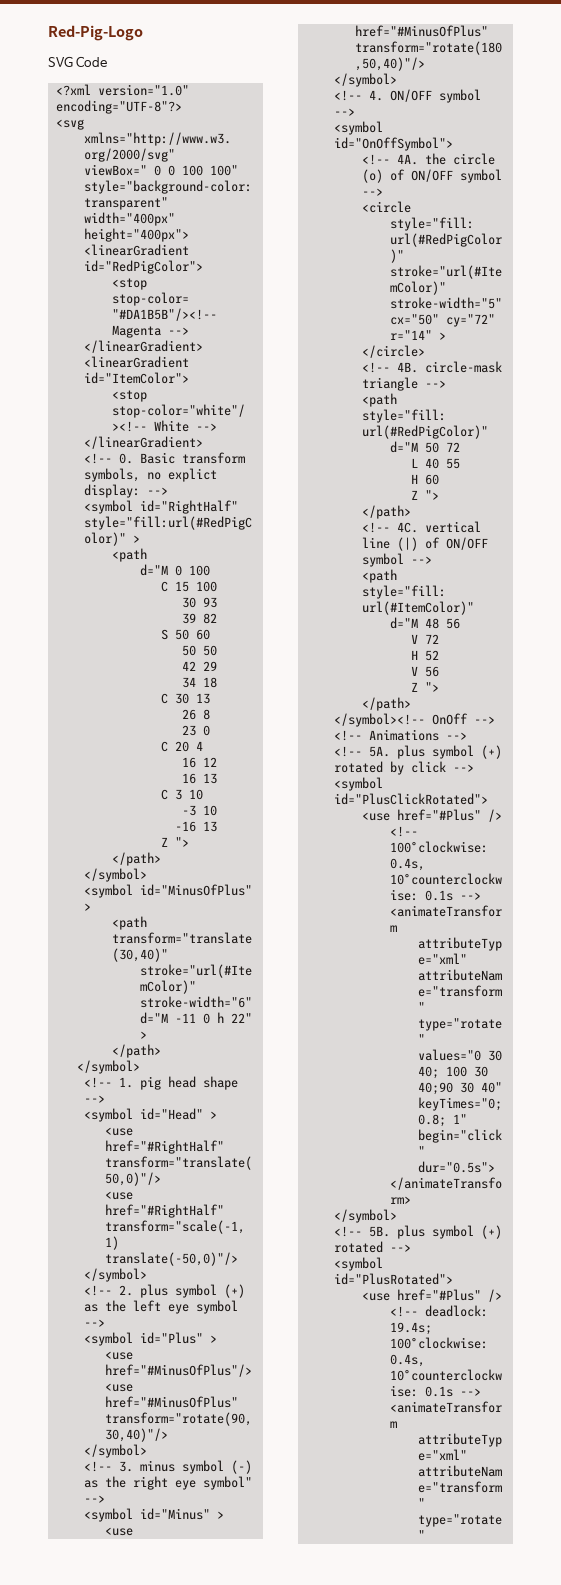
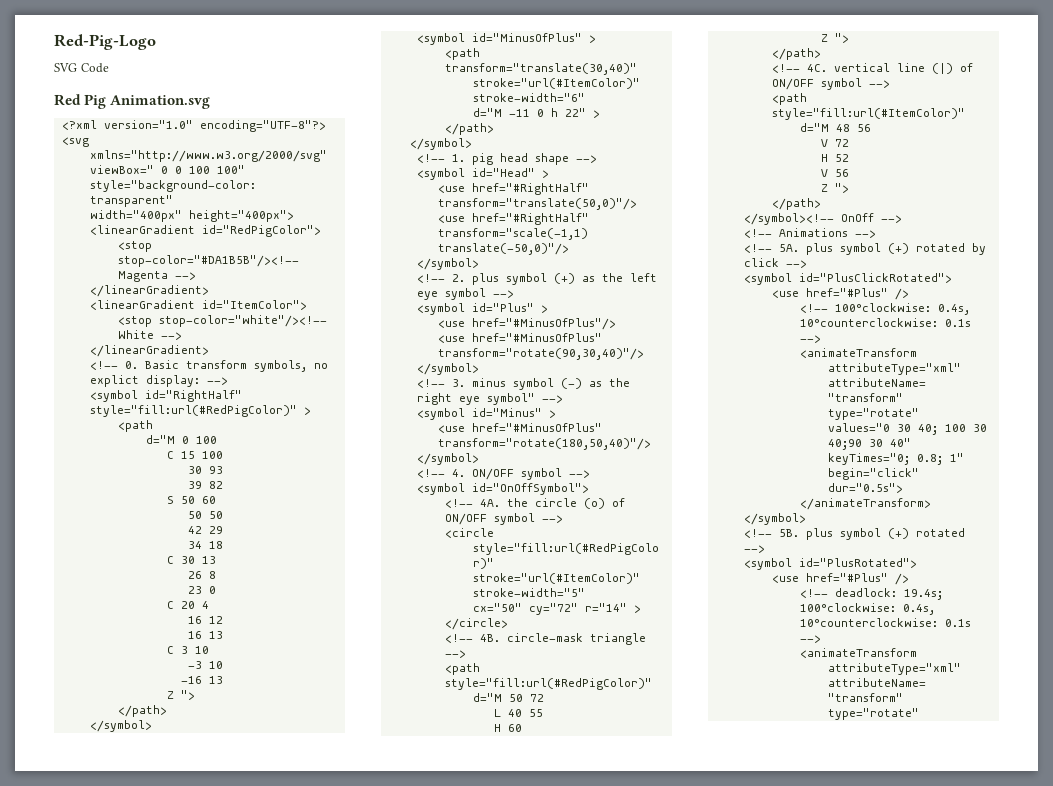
(108, 61) none -> [54,94,211,109] // Red Pig Animation.svg

